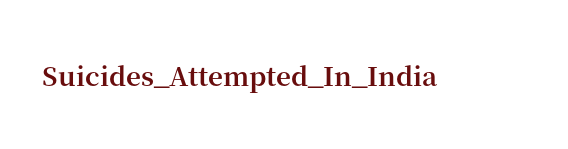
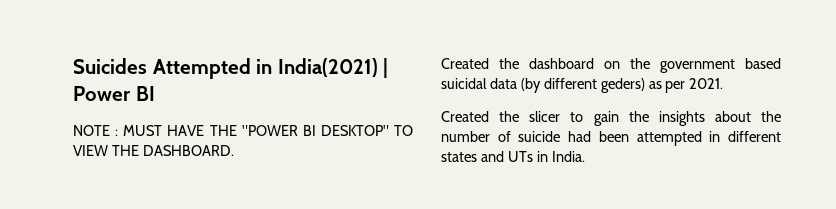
[42,65,438,93] Suicides_Attempted_In_India -> [73,58,389,79] [73,86,155,101] [73,125,413,136] [73,145,234,156] [441,58,781,73] [441,78,724,93] [441,111,781,126] [441,131,781,146] [441,151,585,162] Suicides Attempted in India(2021) | Power BI // NOTE : MUST HAVE THE "POWER BI DESKTOP" TO VIEW THE DASHBOARD. // Created the dashboard on the government based suicidal data (by different geders) as per 2021. // Created the slicer to gain the insights about the number of suicide had been attempted in different states and UTs in India.

